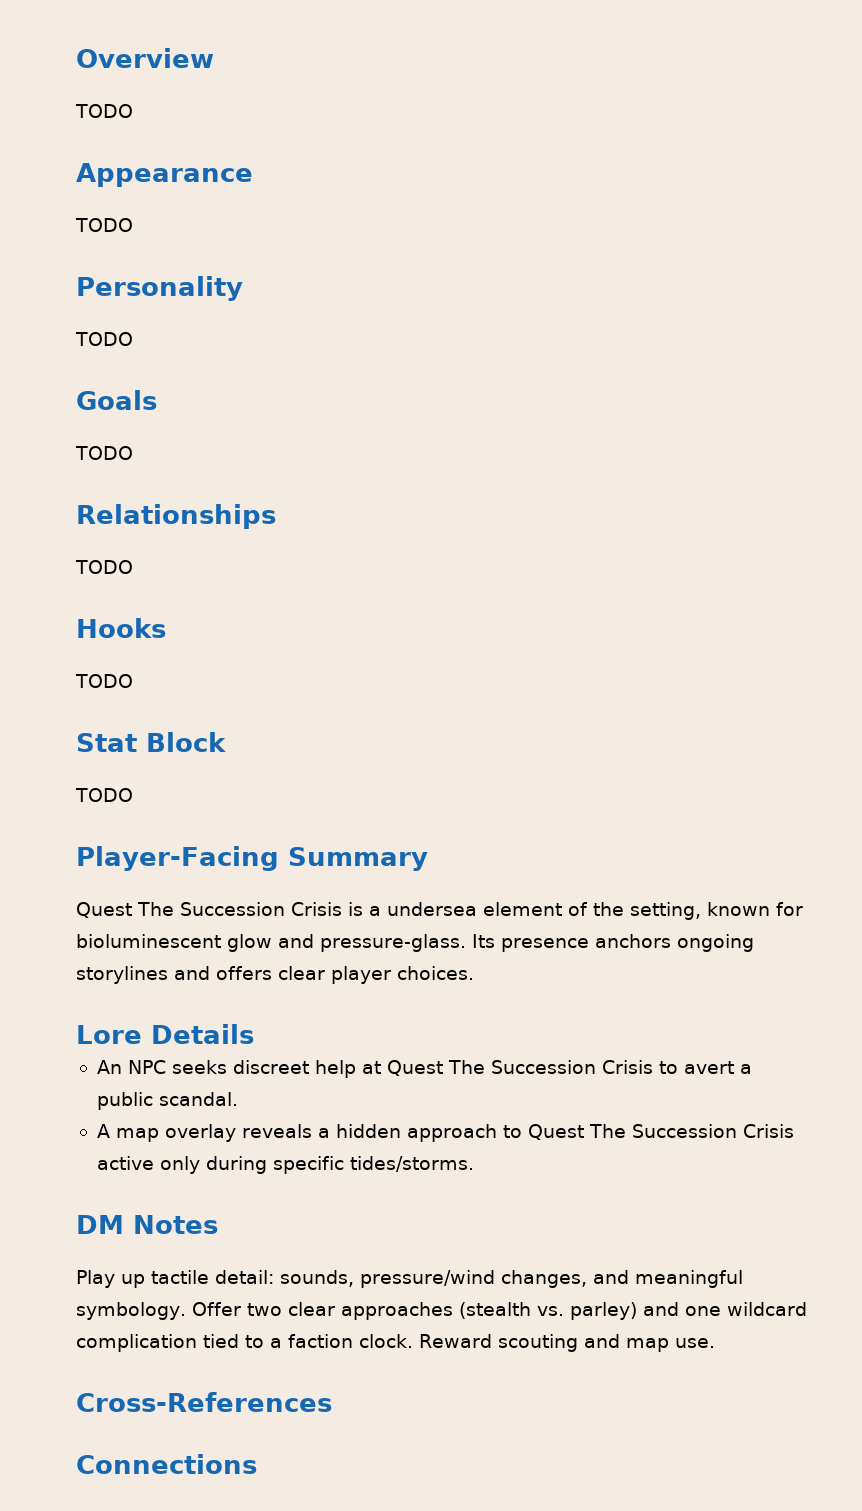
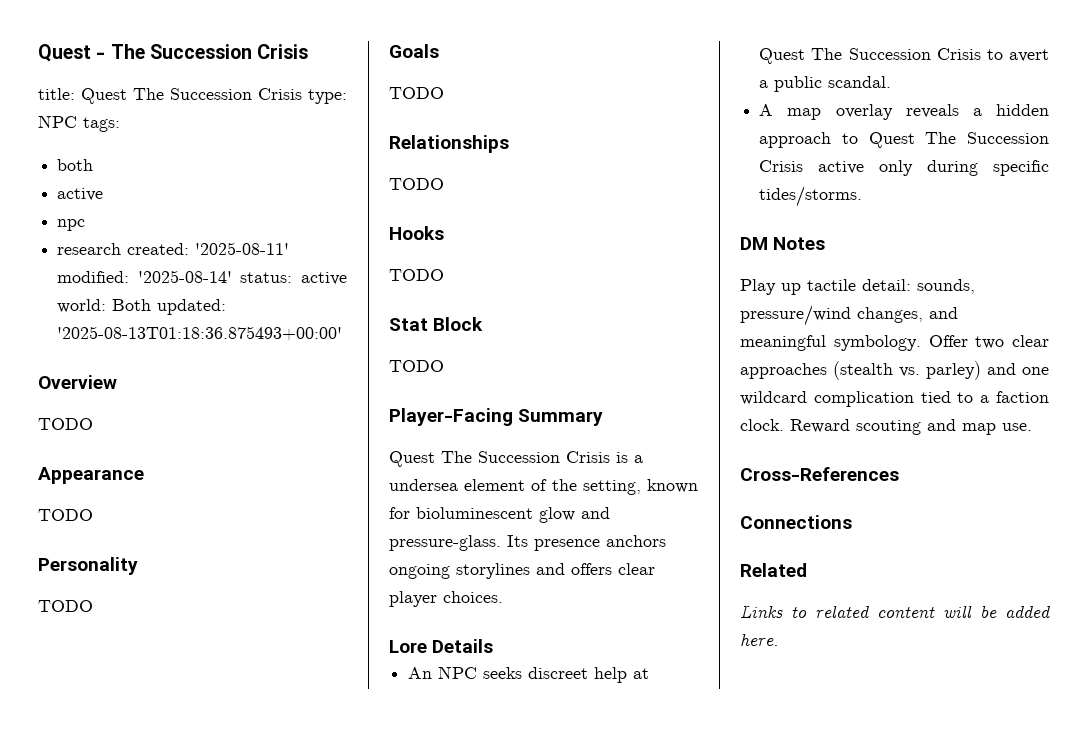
(76, 58) none -> [38,44,309,62] [38,88,347,104] [38,115,120,132] [57,159,94,171] [57,188,104,201] [57,219,86,231] [57,242,290,255] [57,270,347,285] [57,299,227,315] [57,326,343,340] Quest - The Succession Crisis // title: Quest The Succession Crisis type: NPC tags: // both // active // npc // research created: '2025-08-11' modified: '2025-08-14' status: active world: Both updated: '2025-08-13T01:18:36.875493+00:00' //
(257, 1464) none -> [740,563,807,577] [740,605,1051,619] [740,633,779,646] // Related // Links to related content will be added here.

